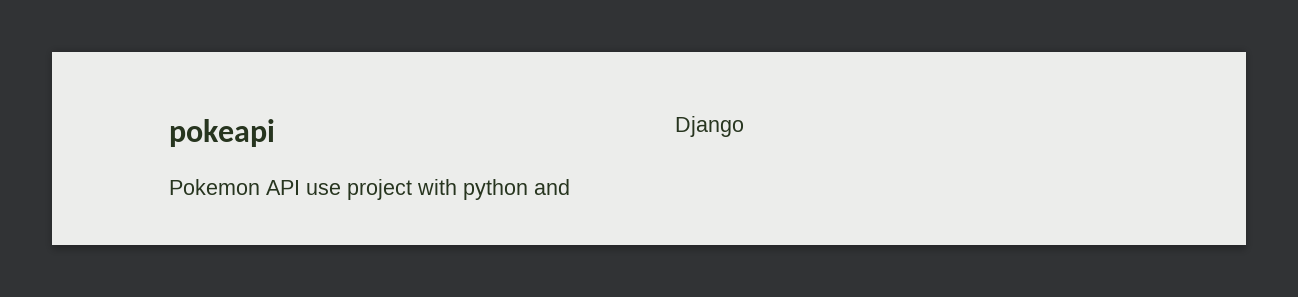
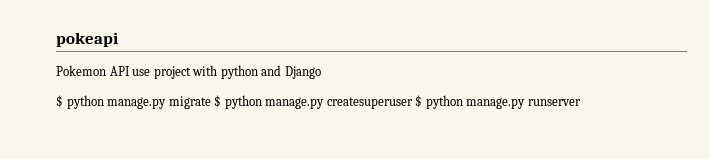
(744, 126) none -> [56,95,581,109] // $ python manage.py migrate $ python manage.py createsuperuser $ python manage.py runserver

